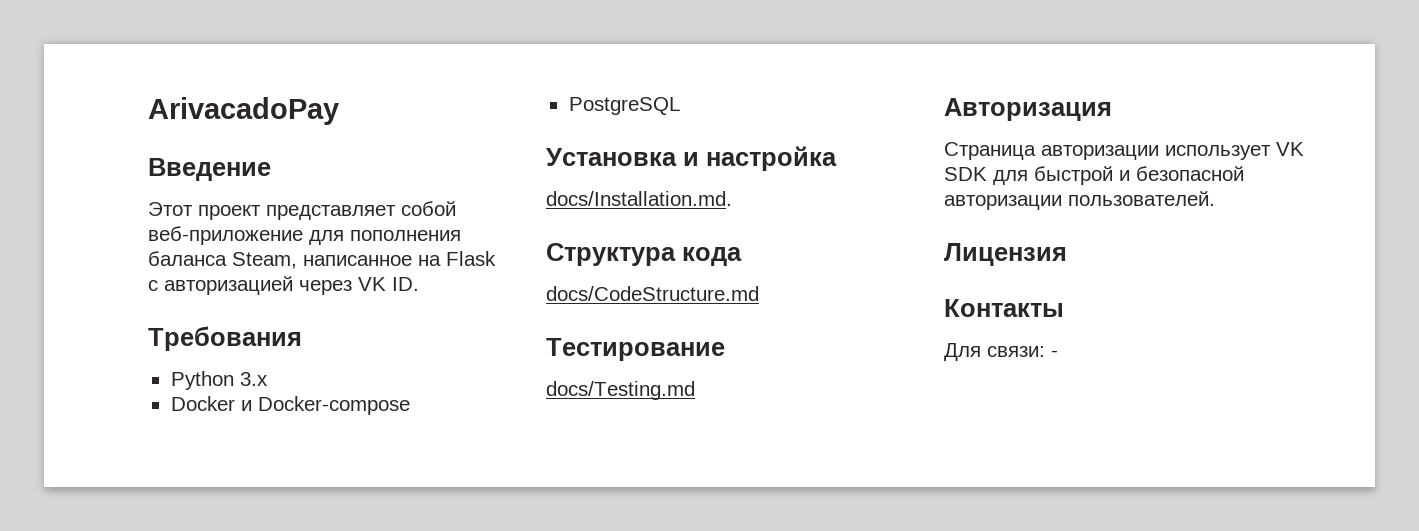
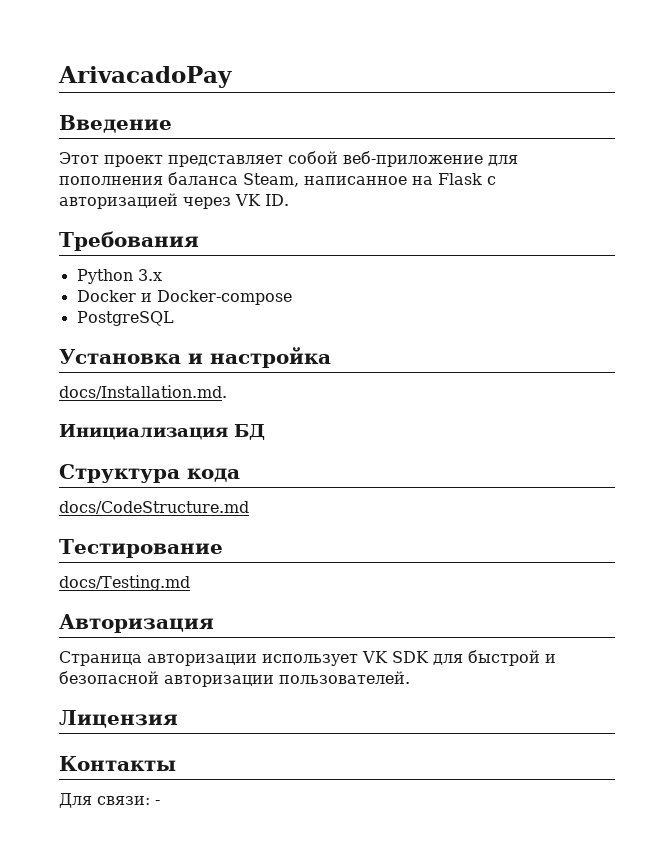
(732, 198) none -> [59,424,265,440] // Инициализация БД

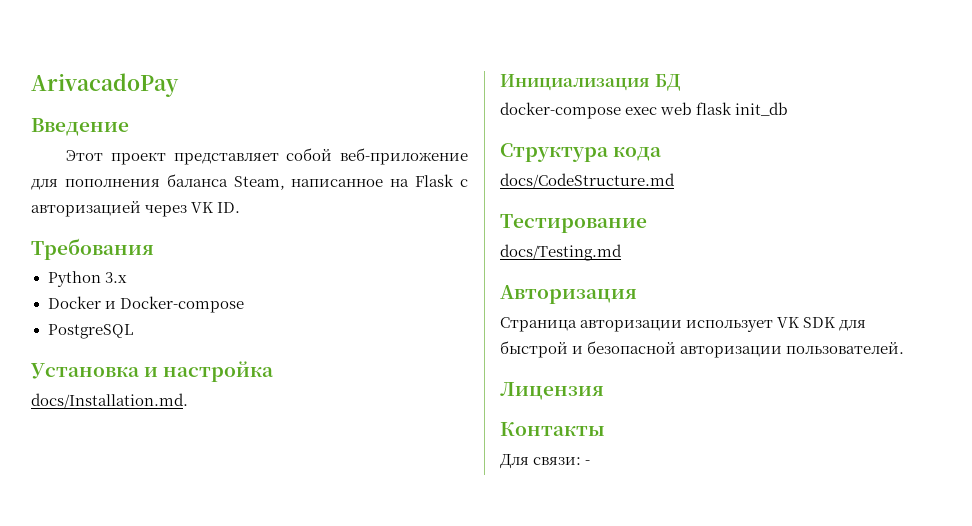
(265, 432) none -> [500,102,789,119] // docker-compose exec web flask init_db

